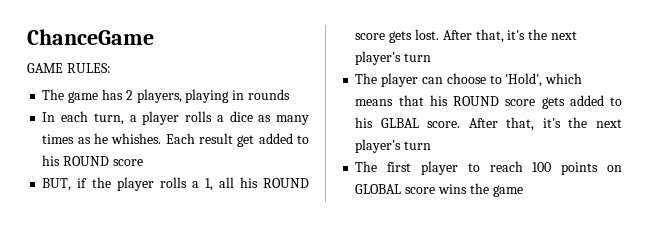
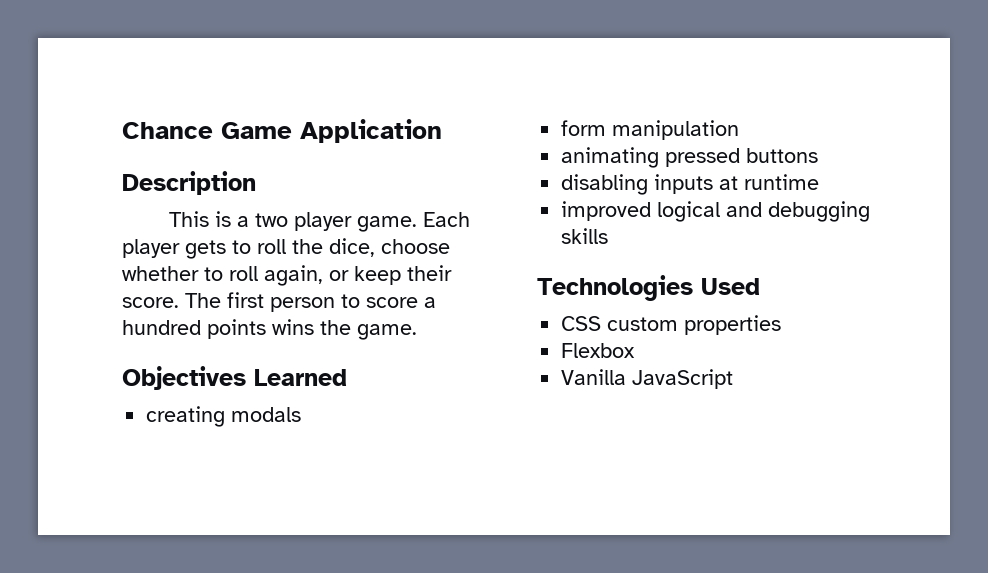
[27,29,154,45] [27,63,111,73] [42,89,290,103] [42,111,310,125] [42,133,309,147] [42,155,143,166] [42,177,309,191] [355,29,577,43] [355,51,432,65] [355,73,583,87] [355,95,622,109] [355,117,622,131] [355,139,432,153] [355,161,622,175] [355,183,523,197] ChanceGame // GAME RULES: // The game has 2 players, playing in rounds // In each turn, a player rolls a dice as many times as he whishes. Each result get added to his ROUND score // BUT, if the player rolls a 1, all his ROUND score gets lost. After that, it's the next player's turn // The player can choose to 'Hold', which means that his ROUND score gets added to his GLBAL score. After that, it's the next player's turn // The first player to reach 100 points on GLOBAL score wins the game -> [122,119,442,143] [122,171,256,195] [169,211,471,232] [122,238,450,259] [122,265,452,286] [122,292,436,312] [122,319,417,340] [122,366,347,390] [146,406,302,427] [561,120,740,140] [561,147,819,168] [561,174,820,195] [561,201,871,222] [561,228,609,244] [537,275,760,301] [561,315,782,335] [561,343,636,358] [561,369,734,389] Chance Game Application // Description // This is a two player game. Each player gets to roll the dice, choose whether to roll again, or keep their score. The first person to score a hundred points wins the game. // Objectives Learned // creating modals // form manipulation // animating pressed buttons // disabling inputs at runtime // improved logical and debugging skills // Technologies Used // CSS custom properties // Flexbox // Vanilla JavaScript

